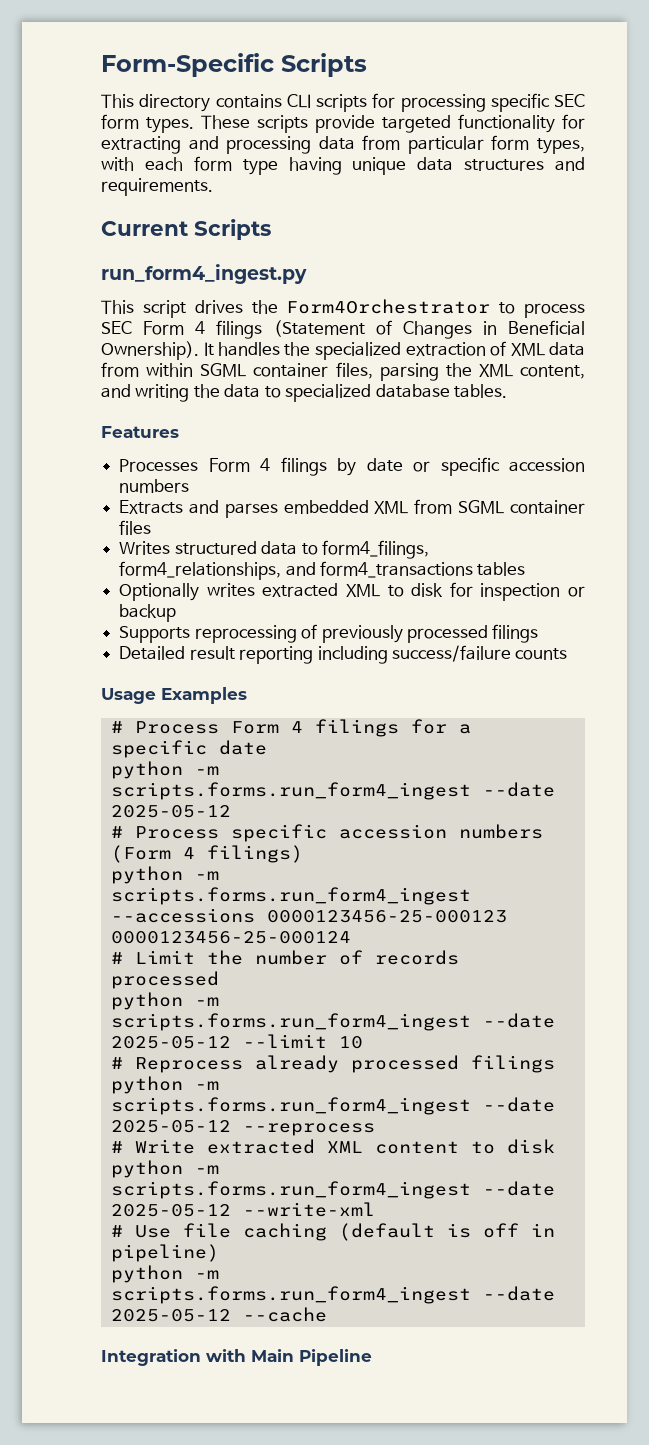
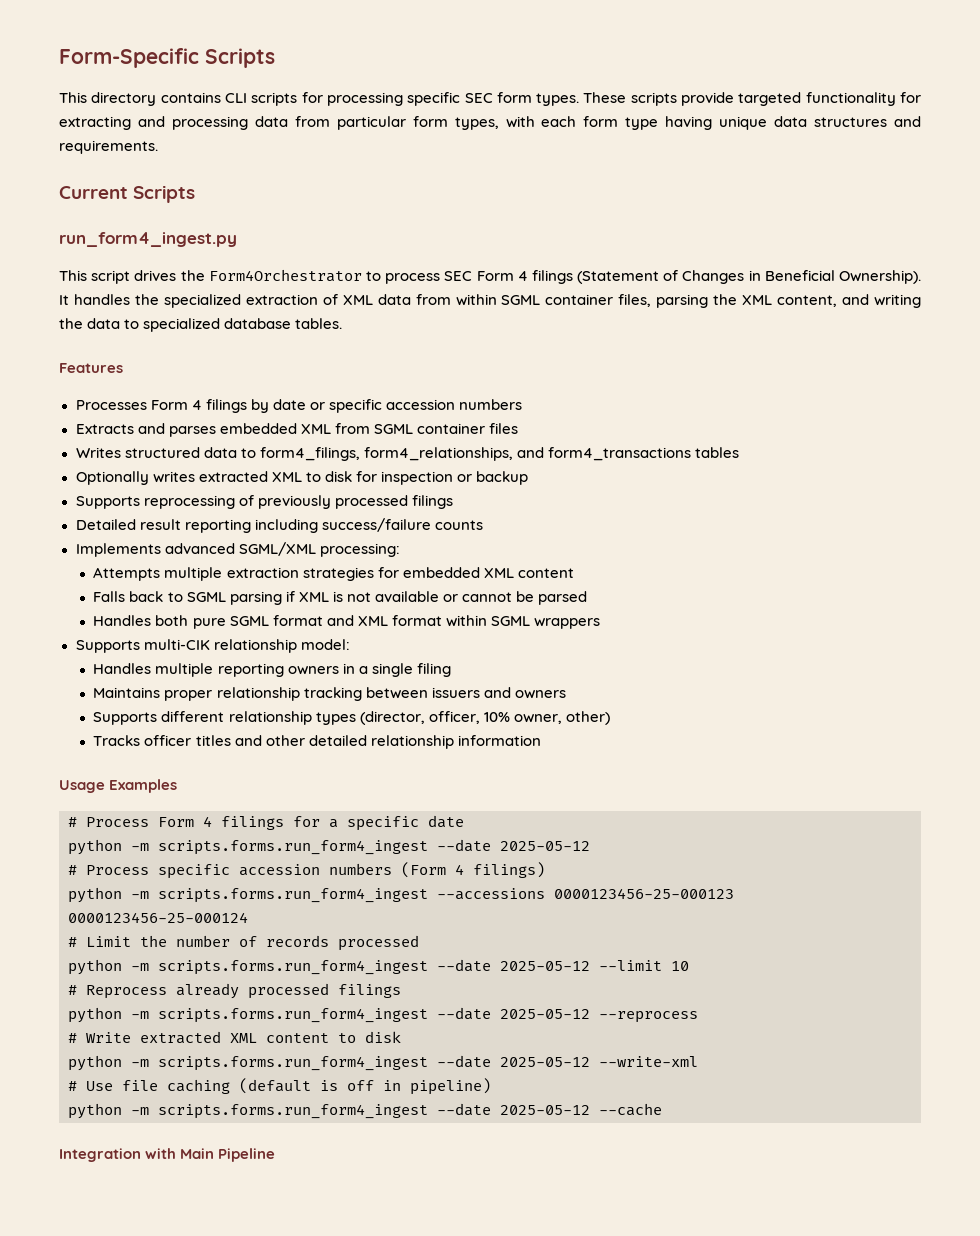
(568, 654) none -> [75,542,400,557] [93,567,574,581] [93,591,588,605] [93,615,600,629] [75,639,350,653] [93,663,451,677] [93,687,566,701] [93,711,610,725] [93,735,541,749] // Implements advanced SGML/XML processing: // Attempts multiple extraction strategies for embedded XML content // Falls back to SGML parsing if XML is not available or cannot be parsed // Handles both pure SGML format and XML format within SGML wrappers // Supports multi-CIK relationship model: // Handles multiple reporting owners in a single filing // Maintains proper relationship tracking between issuers and owners // Supports different relationship types (director, officer, 10% owner, other) // Tracks officer titles and other detailed relationship information

